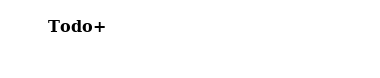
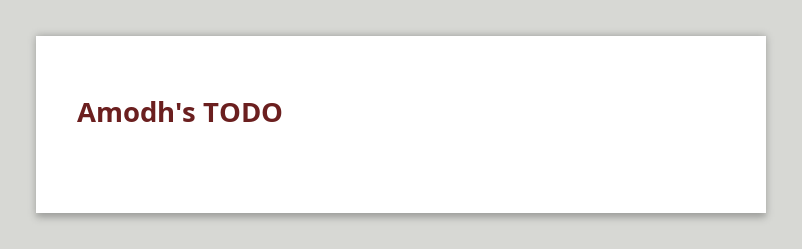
[48,20,106,32] Todo+ -> [77,101,284,122] Amodh's TODO

